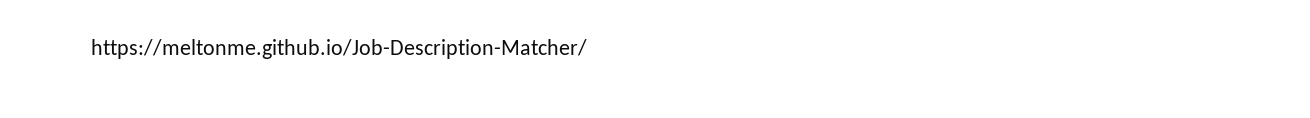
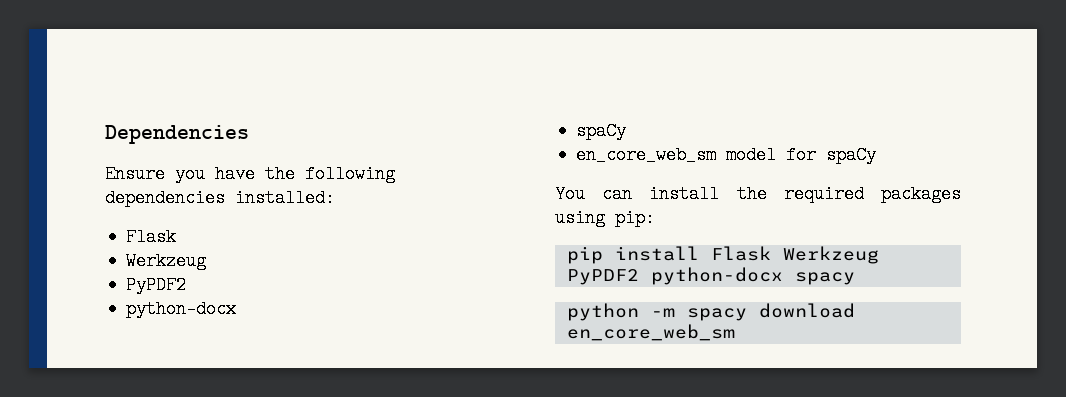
[91,39,587,59] https://meltonme.github.io/Job-Description-Matcher/ -> [105,125,249,144] [105,165,395,183] [105,189,335,207] [126,228,177,246] [126,252,207,270] [126,276,187,294] [126,300,237,318] [576,122,627,140] [576,146,877,164] [555,185,961,203] [555,209,655,227] [566,246,879,264] [566,267,855,285] [566,303,855,321] [566,324,735,341] Dependencies // Ensure you have the following dependencies installed: // Flask // Werkzeug // PyPDF2 // python-docx // spaCy // en_core_web_sm model for spaCy // You can install the required packages using pip: // pip install Flask Werkzeug PyPDF2 python-docx spacy // python -m spacy download en_core_web_sm

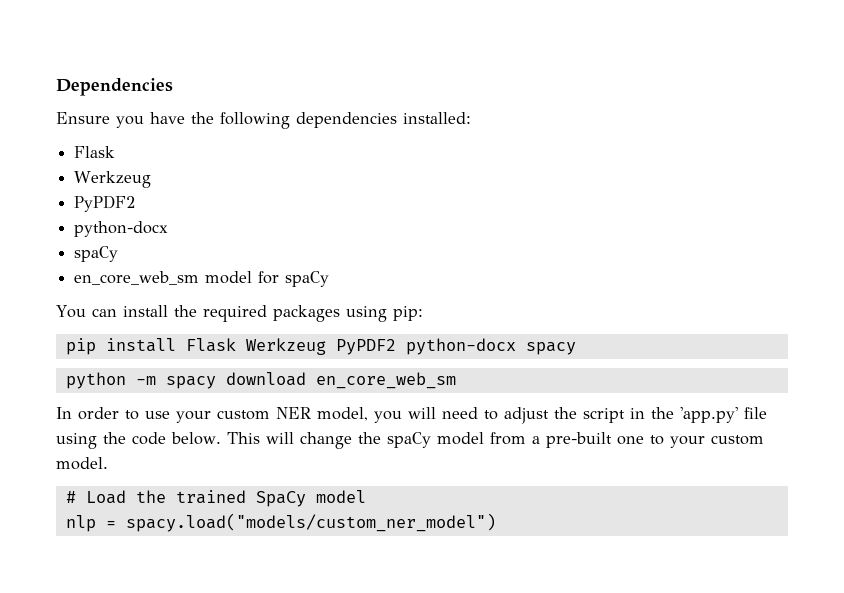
(735, 332) none -> [56,407,767,424] [56,432,764,449] [56,457,108,470] [65,490,366,507] [65,513,496,532] // In order to use your custom NER model, you will need to adjust the script in the 'app.py' file using the code below. This will change the spaCy model from a pre-built one to your custom model. // # Load the trained SpaCy model // nlp = spacy.load("models/custom_ner_model")

